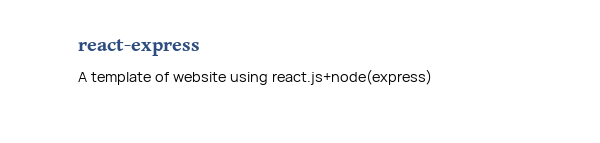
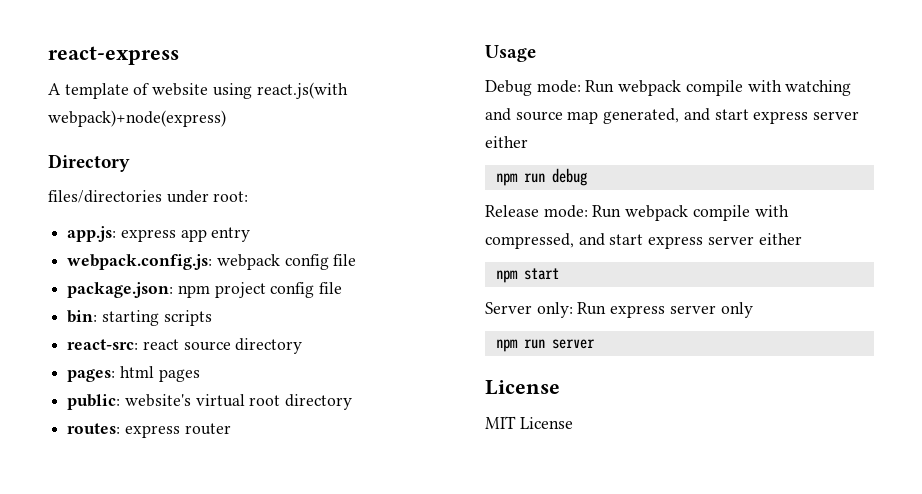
[271,69,432,85] react.js+node(express) -> [256,82,348,99] [48,110,226,127] [48,154,130,172] [48,190,249,203] [67,226,251,242] [67,254,357,270] [67,282,343,298] [67,310,212,326] [67,338,303,354] [67,366,200,382] [67,394,353,410] [67,423,231,438] [485,45,536,62] [485,80,852,96] [485,108,860,124] [485,136,528,148] [495,168,587,186] [485,205,789,221] [485,233,802,249] [495,268,559,283] [485,302,753,318] [495,339,595,352] [485,380,560,395] [485,416,573,429] react.js(with webpack)+node(express) // Directory // files/directories under root: // app.js: express app entry // webpack.config.js: webpack config file // package.json: npm project config file // bin: starting scripts // react-src: react source directory // pages: html pages // public: website's virtual root directory // routes: express router // Usage // Debug mode: Run webpack compile with watching and source map generated, and start express server either // npm run debug // Release mode: Run webpack compile with compressed, and start express server either // npm start // Server only: Run express server only // npm run server // License // MIT License

